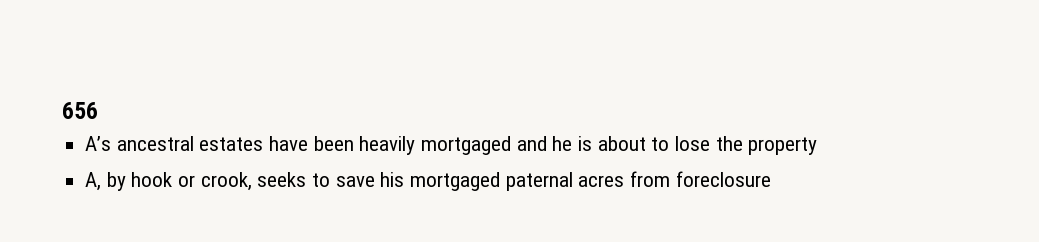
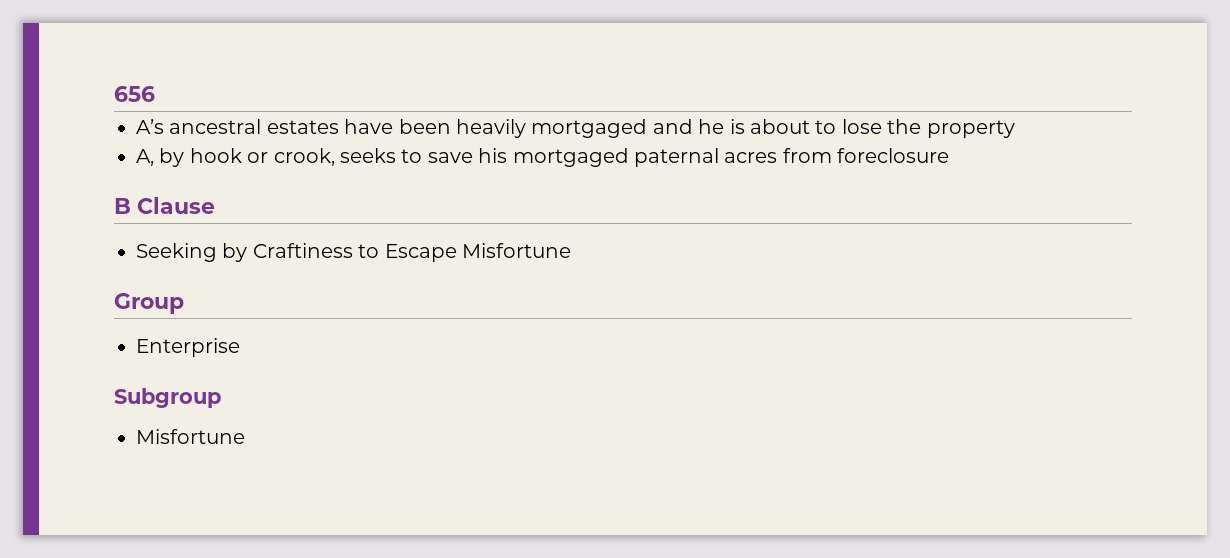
(771, 179) none -> [114,197,215,214] [136,243,571,262] [114,293,184,314] [136,338,240,357] [114,388,221,408] [136,429,245,444] // B Clause // Seeking by Craftiness to Escape Misfortune // Group // Enterprise // Subgroup // Misfortune

